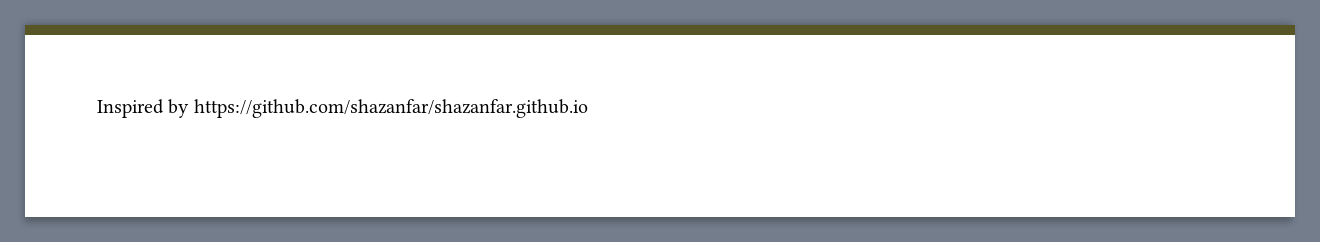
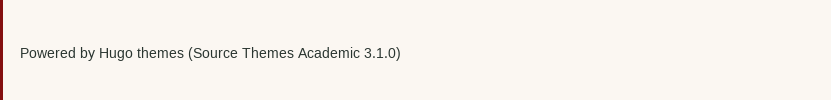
[97,99,588,118] Inspired by https://github.com/shazanfar/shazanfar.github.io -> [20,47,401,61] Powered by Hugo themes (Source Themes Academic 3.1.0)

